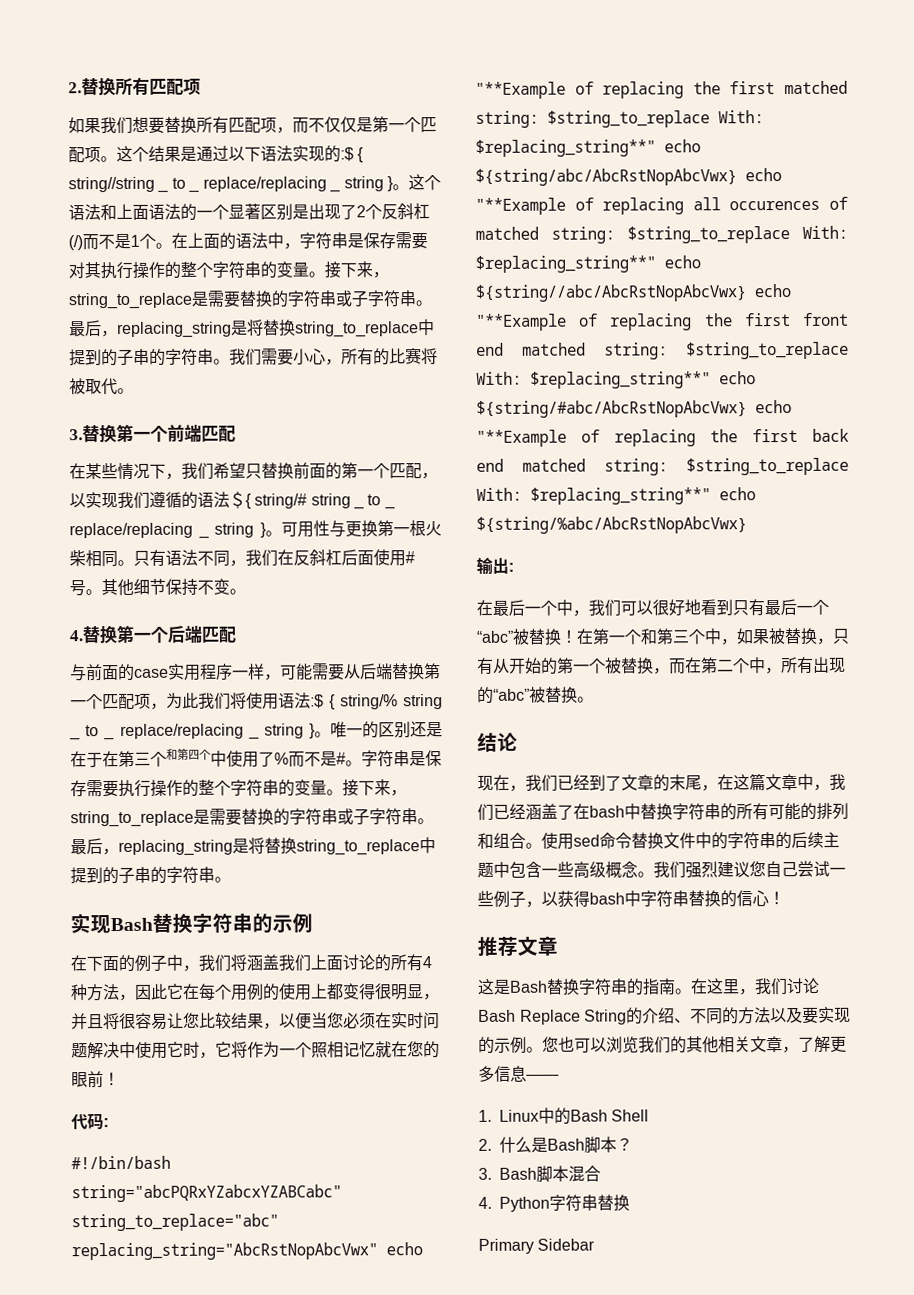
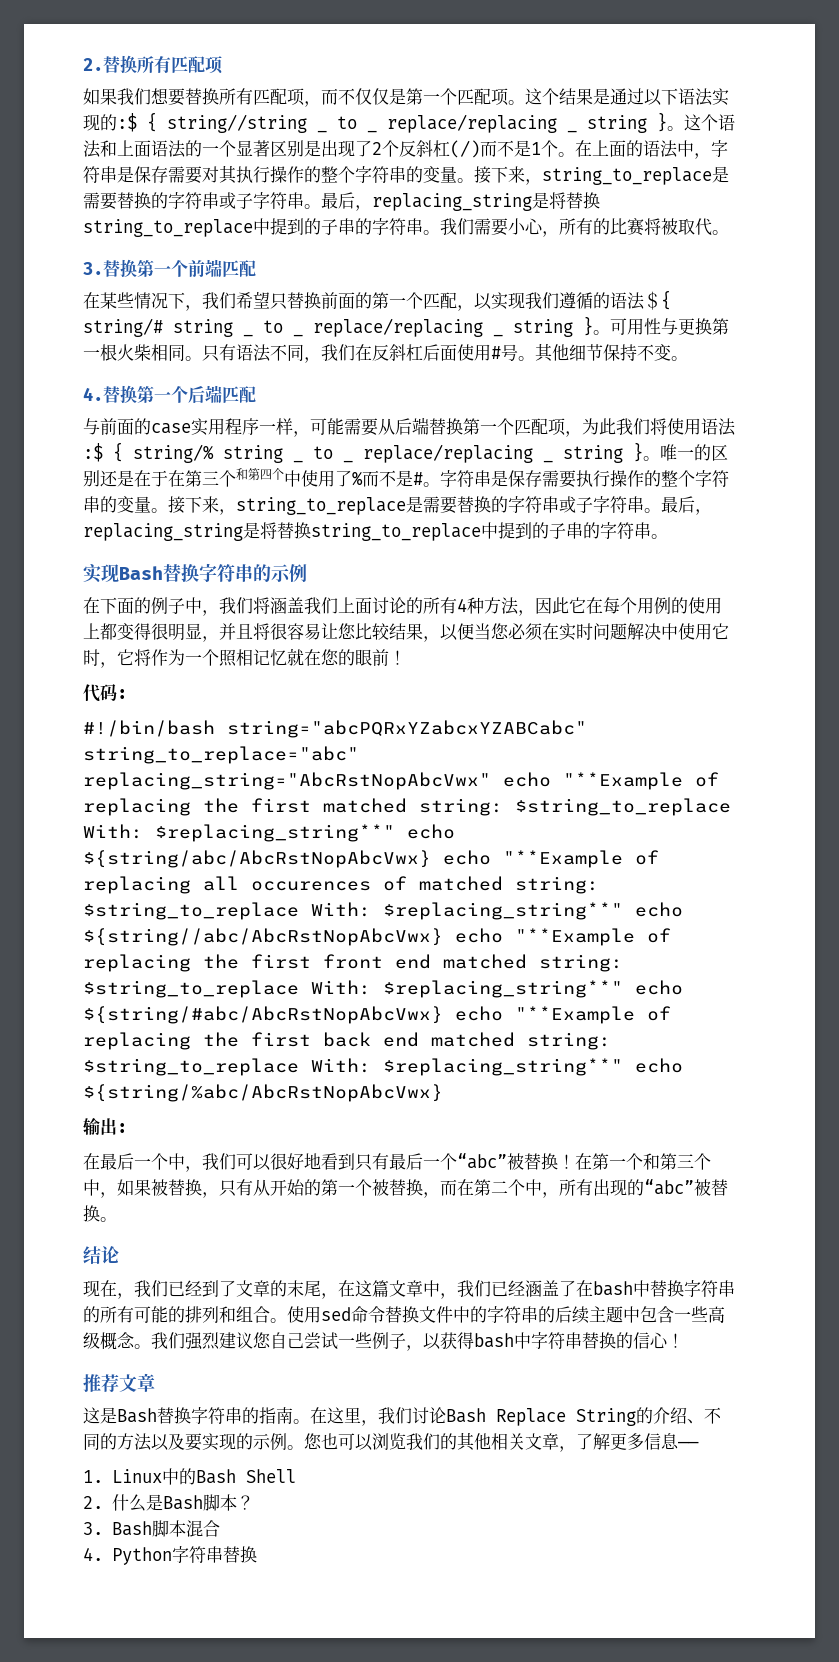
[478,1238,596,1254] // Primary Sidebar -> (257, 1554) none

